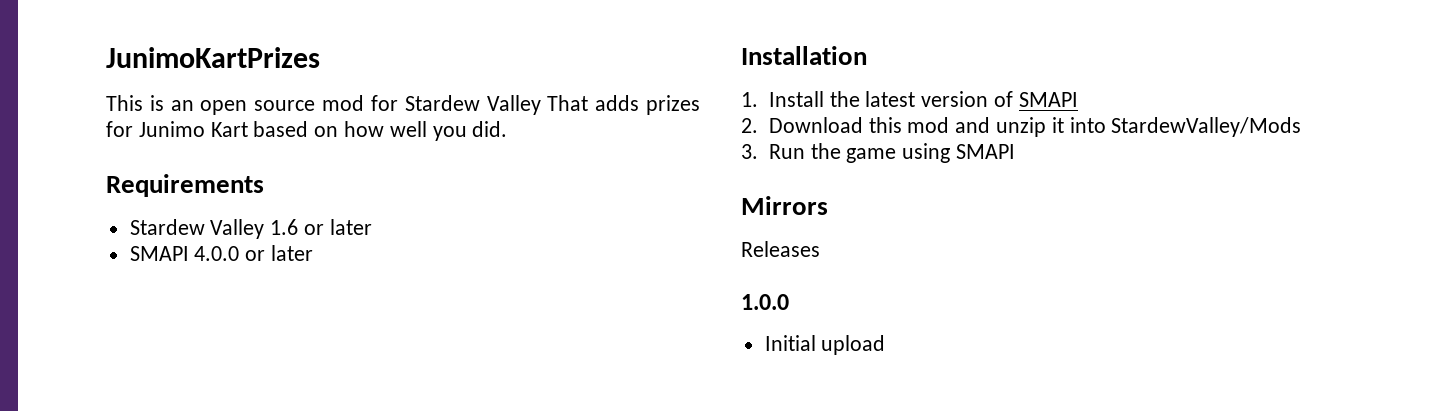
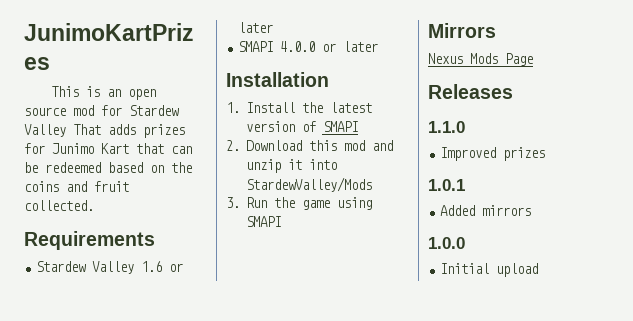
[253,121,508,141] based on how well you did. -> [136,143,192,154] [24,162,192,173] [24,181,129,192] [24,200,94,211] that can be redeemed based on the coins and fruit collected.
[741,241,820,257] Releases -> [428,53,533,66] [428,84,513,99] [428,121,465,133] [440,147,546,161] [428,179,465,191] [440,205,532,216] Nexus Mods Page // Releases // 1.1.0 // Improved prizes // 1.0.1 // Added mirrors

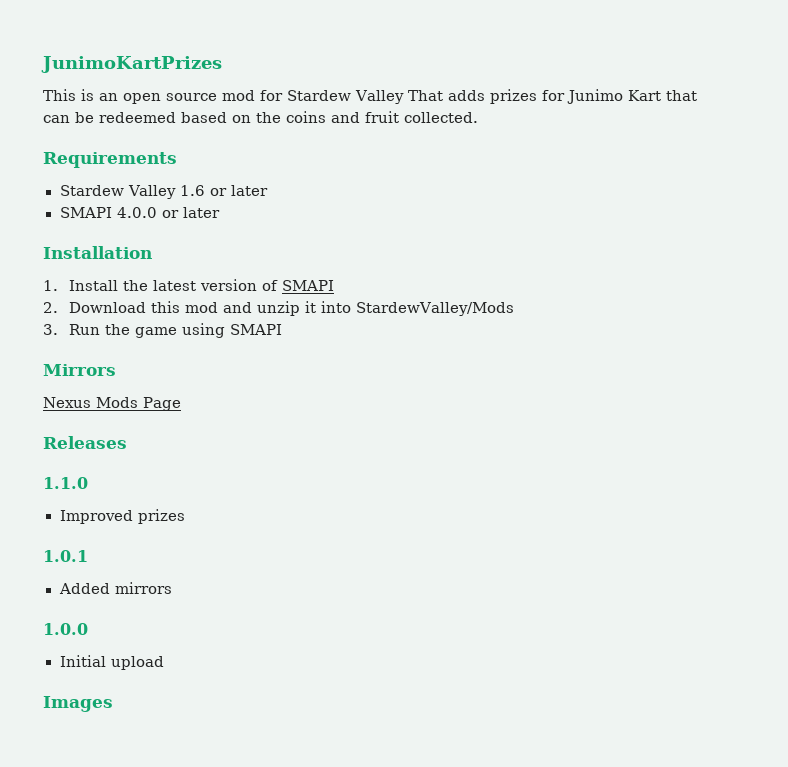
(539, 270) none -> [43,696,113,712] // Images

